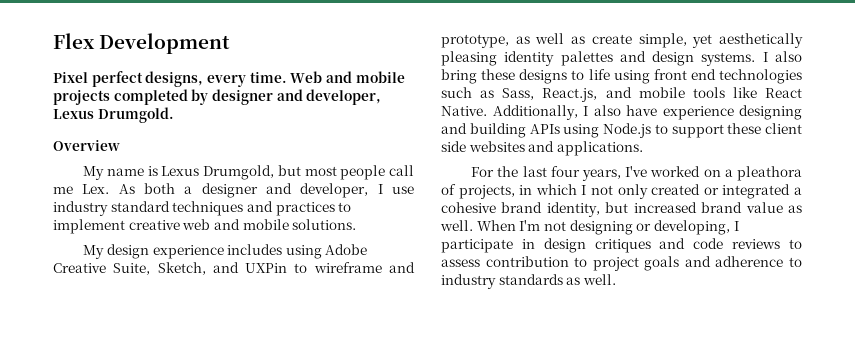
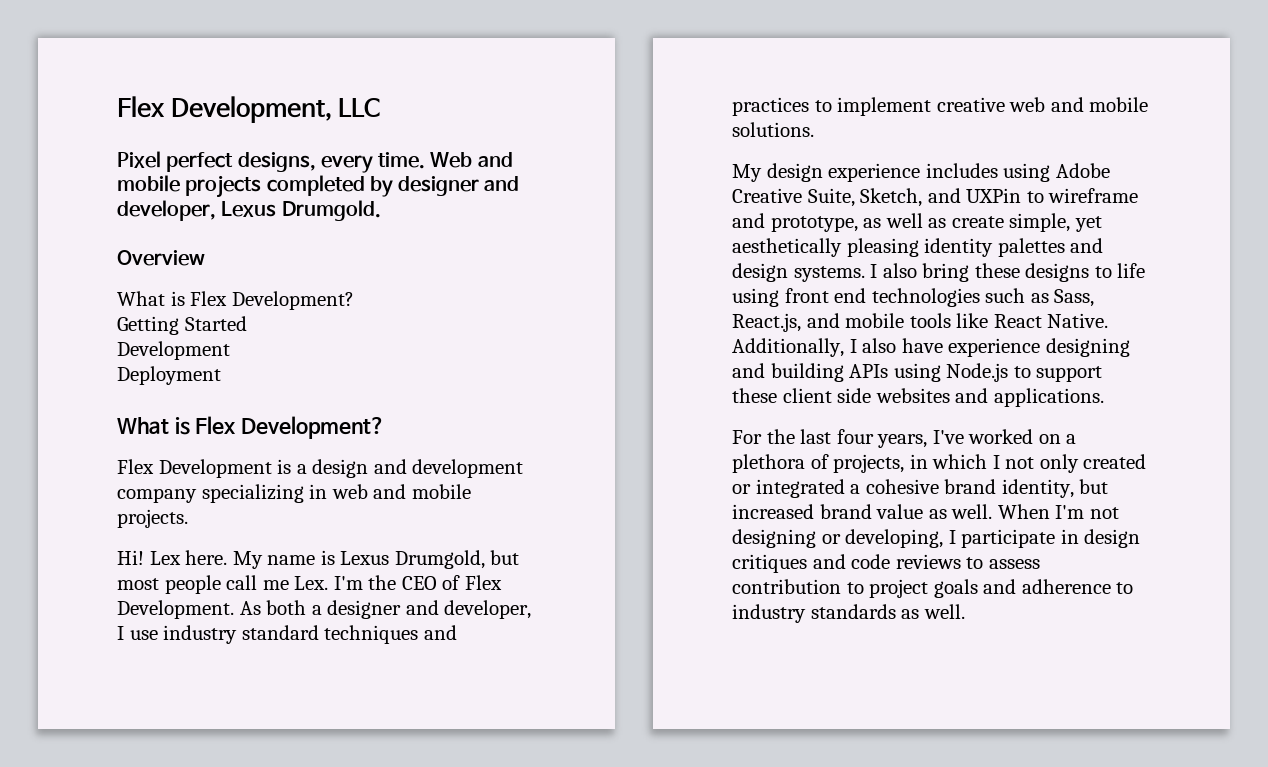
[53,33,231,54] Flex Development -> [117,96,381,123] Flex Development, LLC
(120, 145) none -> [117,291,354,310] [117,316,247,335] [117,341,230,360] [117,366,221,385] [117,416,385,439] [117,459,524,478] [117,484,471,503] [117,509,188,528] [117,550,228,565] What is Flex Development? // Getting Started // Development // Deployment // What is Flex Development? // Flex Development is a design and development company specializing in web and mobile projects. // Hi! Lex here.
(110, 189) none -> [333,575,502,590] [117,600,234,619] I'm the CEO of Flex Development.
[737,166,802,181] pleathora -> [732,454,805,473] plethora

